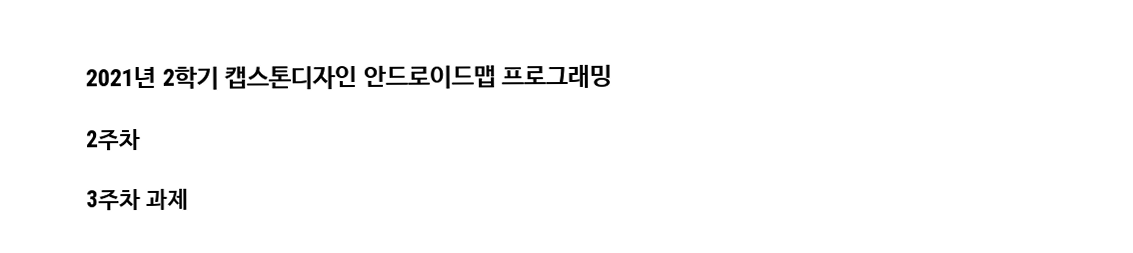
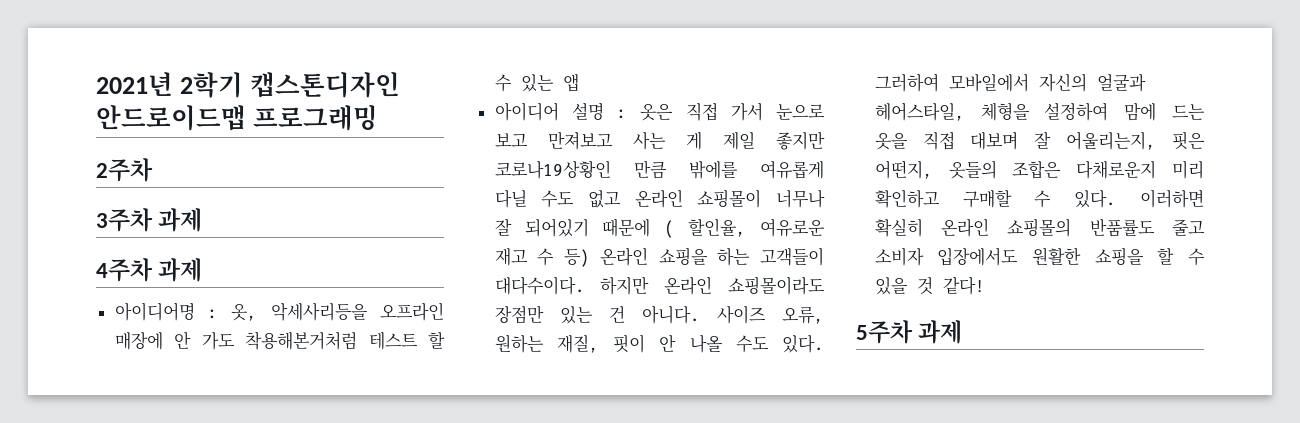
(190, 199) none -> [96,258,203,282] [114,302,444,321] [114,331,445,350] [494,73,579,92] [494,102,825,121] [494,131,825,150] [494,160,824,179] [494,189,825,208] [494,218,825,238] [494,247,824,267] [494,276,825,295] [494,305,824,324] [494,334,824,353] [874,73,1146,92] [874,102,1205,121] [874,131,1205,150] [874,160,1204,179] [874,189,1204,208] [874,218,1205,237] [874,247,1205,266] [874,276,985,295] [856,320,963,344] // 4주차 과제 // 아이디어명 : 옷, 악세사리등을 오프라인 매장에 안 가도 착용해본거처럼 테스트 할 수 있는 앱 // 아이디어 설명 : 옷은 직접 가서 눈으로 보고 만져보고 사는 게 제일 좋지만 코로나19상황인 만큼 밖에를 여유롭게 다닐 수도 없고 온라인 쇼핑몰이 너무나 잘 되어있기 때문에 ( 할인율, 여유로운 재고 수 등) 온라인 쇼핑을 하는 고객들이 대다수이다. 하지만 온라인 쇼핑몰이라도 장점만 있는 건 아니다. 사이즈 오류, 원하는 재질, 핏이 안 나올 수도 있다. 그러하여 모바일에서 자신의 얼굴과 헤어스타일, 체형을 설정하여 맘에 드는 옷을 직접 대보며 잘 어울리는지, 핏은 어떤지, 옷들의 조합은 다채로운지 미리 확인하고 구매할 수 있다. 이러하면 확실히 온라인 쇼핑몰의 반품률도 줄고 소비자 입장에서도 원활한 쇼핑을 할 수 있을 것 같다! // 5주차 과제

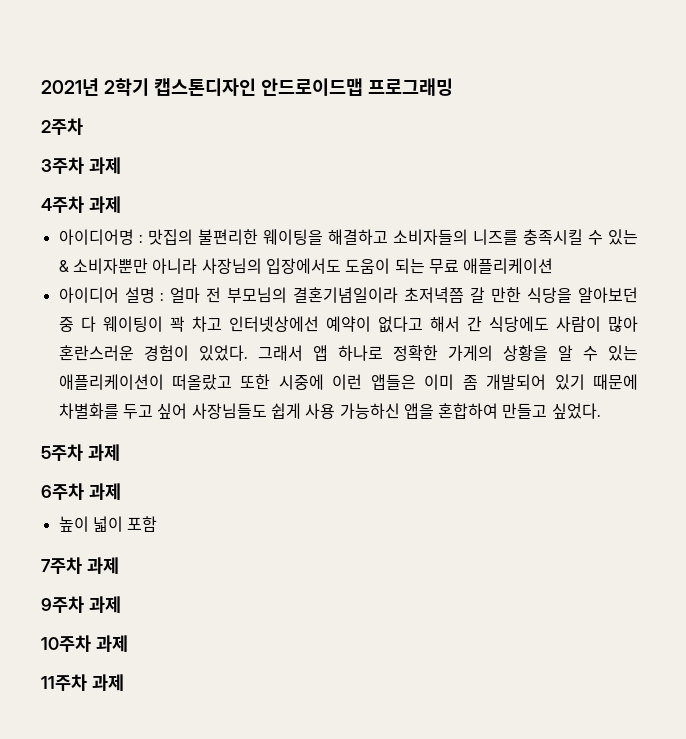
[231,302,444,321] [114,331,445,350] [494,73,579,92] [494,102,825,121] [494,131,825,150] [494,160,824,179] [494,189,825,208] [494,218,825,238] [494,247,824,267] [494,276,825,295] [494,305,824,324] [494,334,824,353] [874,73,1146,92] [874,102,1205,121] [874,131,1205,150] [874,160,1204,179] [874,189,1204,208] [874,218,1205,237] [874,247,1205,266] [874,276,985,295] [856,320,913,344] 옷, 악세사리등을 오프라인 매장에 안 가도 착용해본거처럼 테스트 할 수 있는 앱 // 아이디어 설명 : 옷은 직접 가서 눈으로 보고 만져보고 사는 게 제일 좋지만 코로나19상황인 만큼 밖에를 여유롭게 다닐 수도 없고 온라인 쇼핑몰이 너무나 잘 되어있기 때문에 ( 할인율, 여유로운 재고 수 등) 온라인 쇼핑을 하는 고객들이 대다수이다. 하지만 온라인 쇼핑몰이라도 장점만 있는 건 아니다. 사이즈 오류, 원하는 재질, 핏이 안 나올 수도 있다. 그러하여 모바일에서 자신의 얼굴과 헤어스타일, 체형을 설정하여 맘에 드는 옷을 직접 대보며 잘 어울리는지, 핏은 어떤지, 옷들의 조합은 다채로운지 미리 확인하고 구매할 수 있다. 이러하면 확실히 온라인 쇼핑몰의 반품률도 줄고 소비자 입장에서도 원활한 쇼핑을 할 수 있을 것 같다! // 5주차 -> [147,229,638,245] [58,258,554,274] [58,287,638,303] [58,316,638,333] [58,345,638,361] [58,374,638,390] [58,403,601,419] [41,444,120,461] [41,483,121,500] [58,516,158,532] [41,557,119,574] [41,596,121,613] [41,635,128,652] [41,674,87,691] 맛집의 불편리한 웨이팅을 해결하고 소비자들의 니즈를 충족시킬 수 있는 & 소비자뿐만 아니라 사장님의 입장에서도 도움이 되는 무료 애플리케이션 // 아이디어 설명 : 얼마 전 부모님의 결혼기념일이라 초저녁쯤 갈 만한 식당을 알아보던 중 다 웨이팅이 꽉 차고 인터넷상에선 예약이 없다고 해서 간 식당에도 사람이 많아 혼란스러운 경험이 있었다. 그래서 앱 하나로 정확한 가게의 상황을 알 수 있는 애플리케이션이 떠올랐고 또한 시중에 이런 앱들은 이미 좀 개발되어 있기 때문에 차별화를 두고 싶어 사장님들도 쉽게 사용 가능하신 앱을 혼합하여 만들고 싶었다. // 5주차 과제 // 6주차 과제 // 높이 넓이 포함 // 7주차 과제 // 9주차 과제 // 10주차 과제 // 11주차

